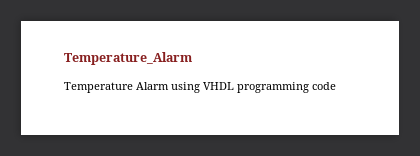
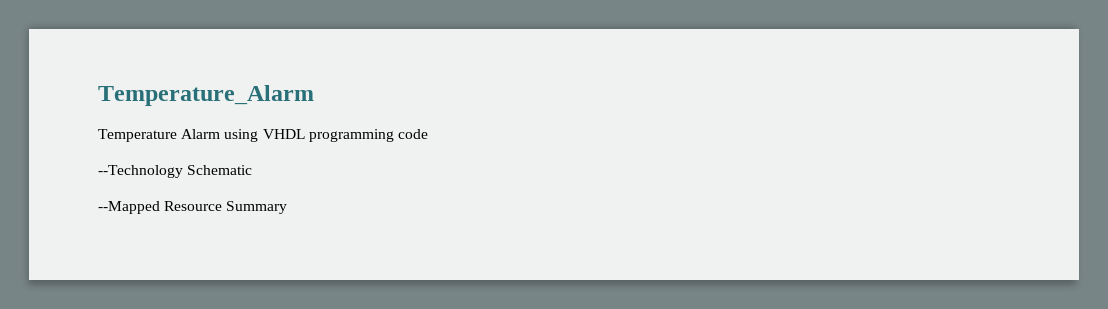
(336, 86) none -> [98,165,253,178] [98,201,288,214] // --Technology Schematic // --Mapped Resource Summary

